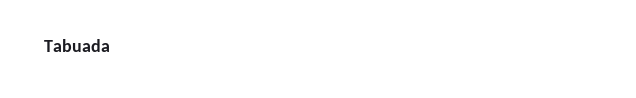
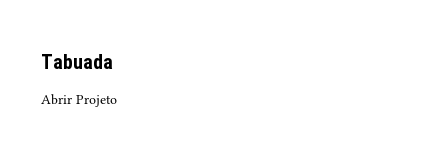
(110, 45) none -> [41,94,117,107] // Abrir Projeto

